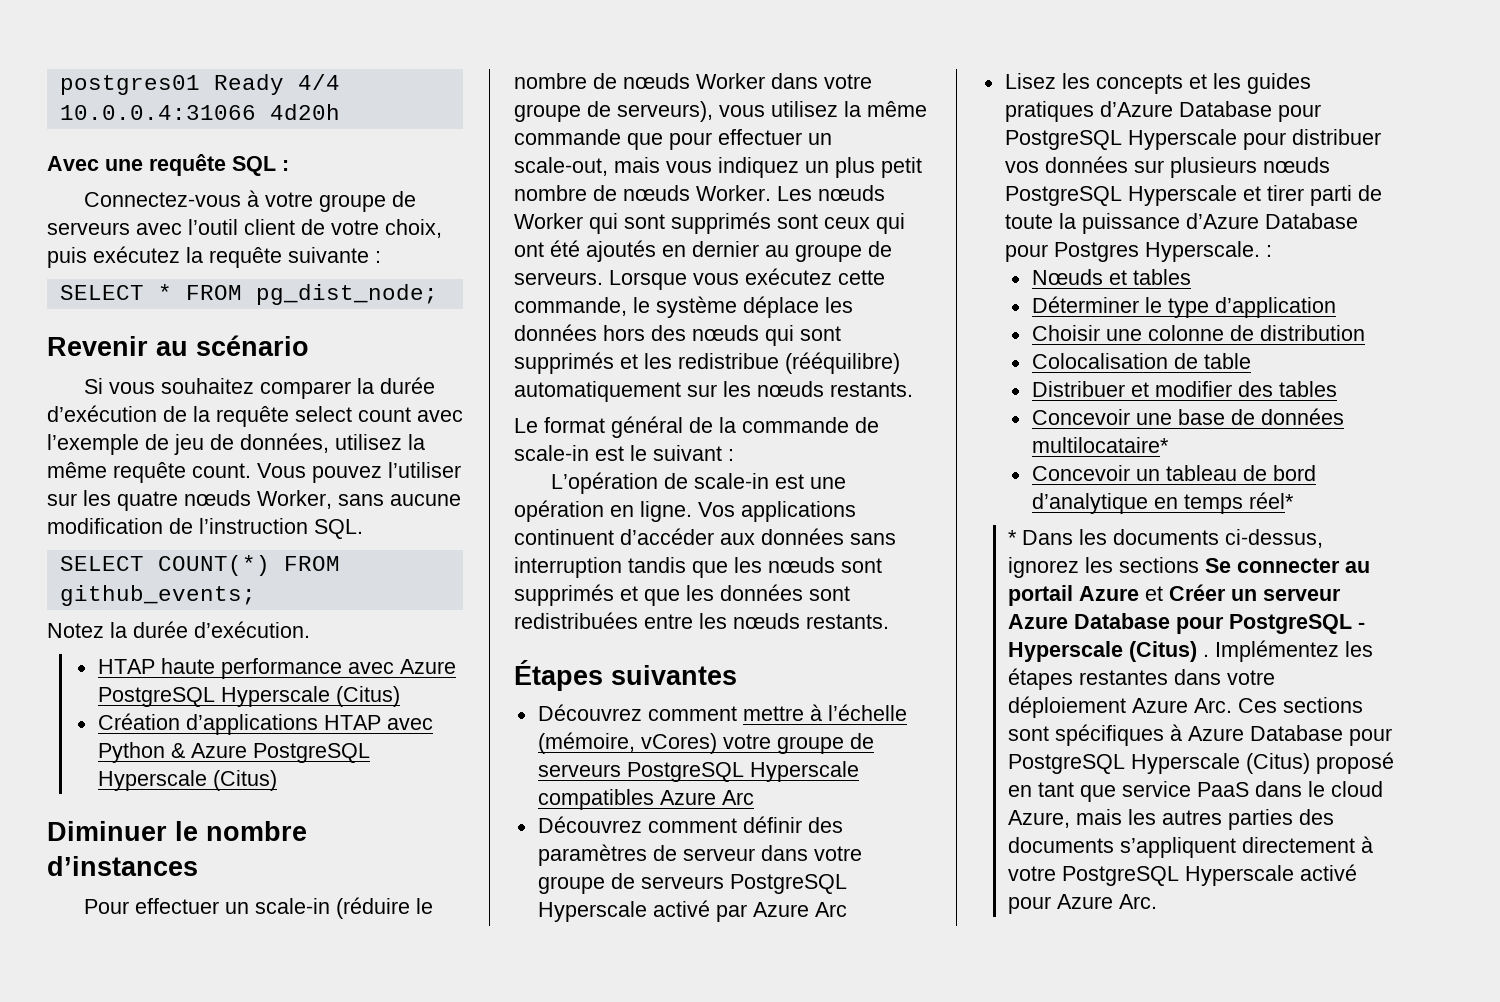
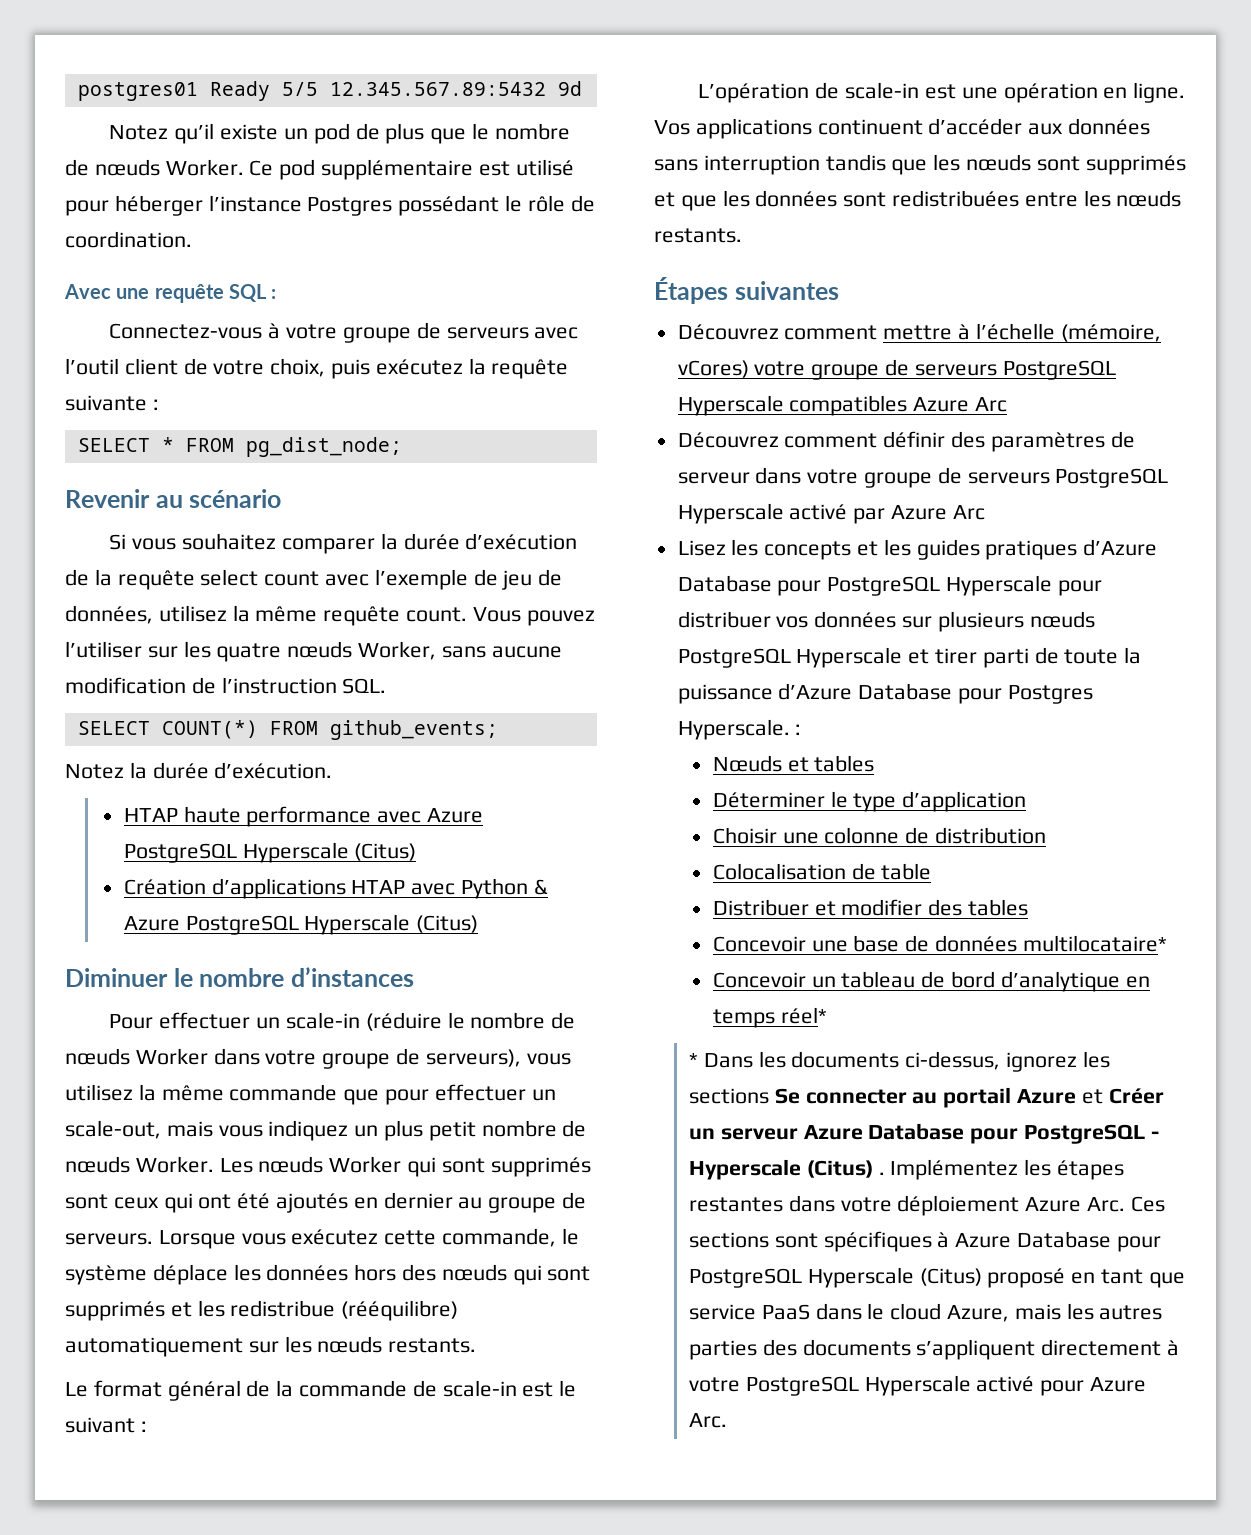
[297,74,340,90] [59,104,340,120] 4/4 10.0.0.4:31066 4d20h -> [281,81,582,96] [109,123,570,144] [65,159,574,180] [65,195,595,216] [65,231,192,248] 5/5 12.345.567.89:5432 9d // Notez qu’il existe un pod de plus que le nombre de nœuds Worker. Ce pod supplémentaire est utilisé pour héberger l’instance Postgres possédant le rôle de coordination.

